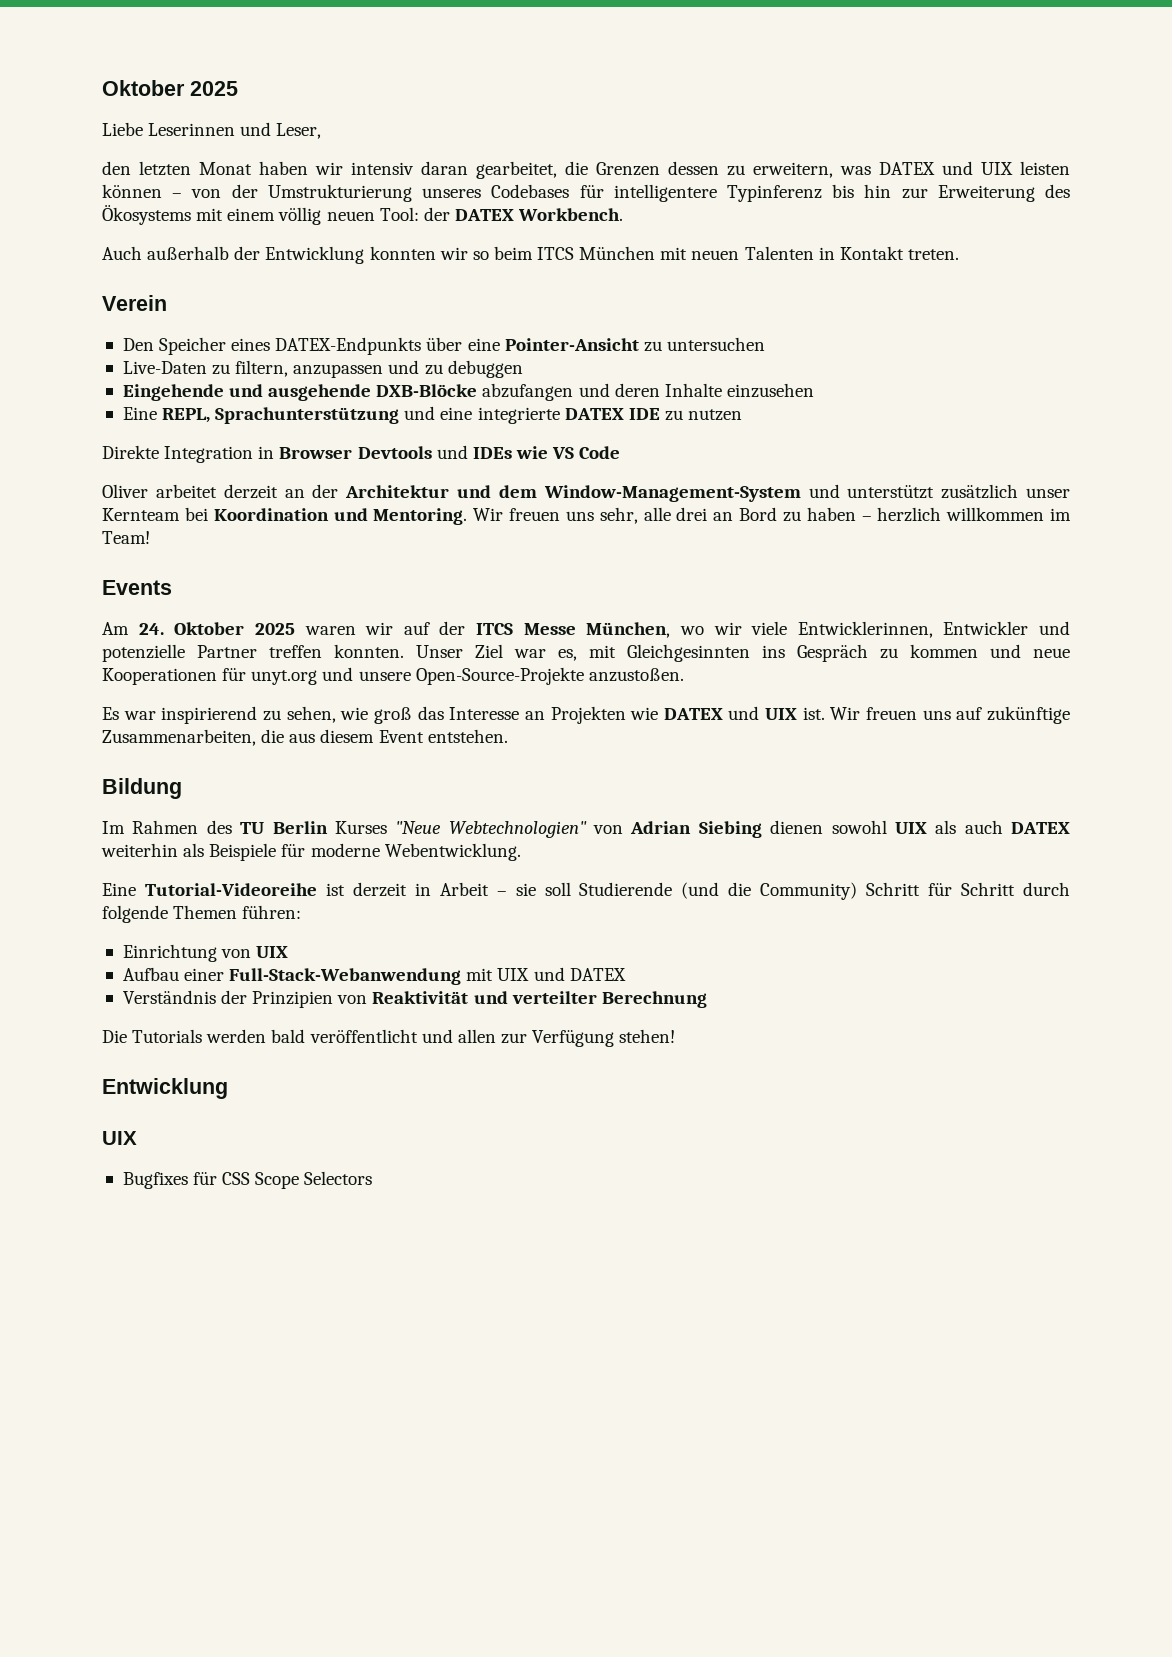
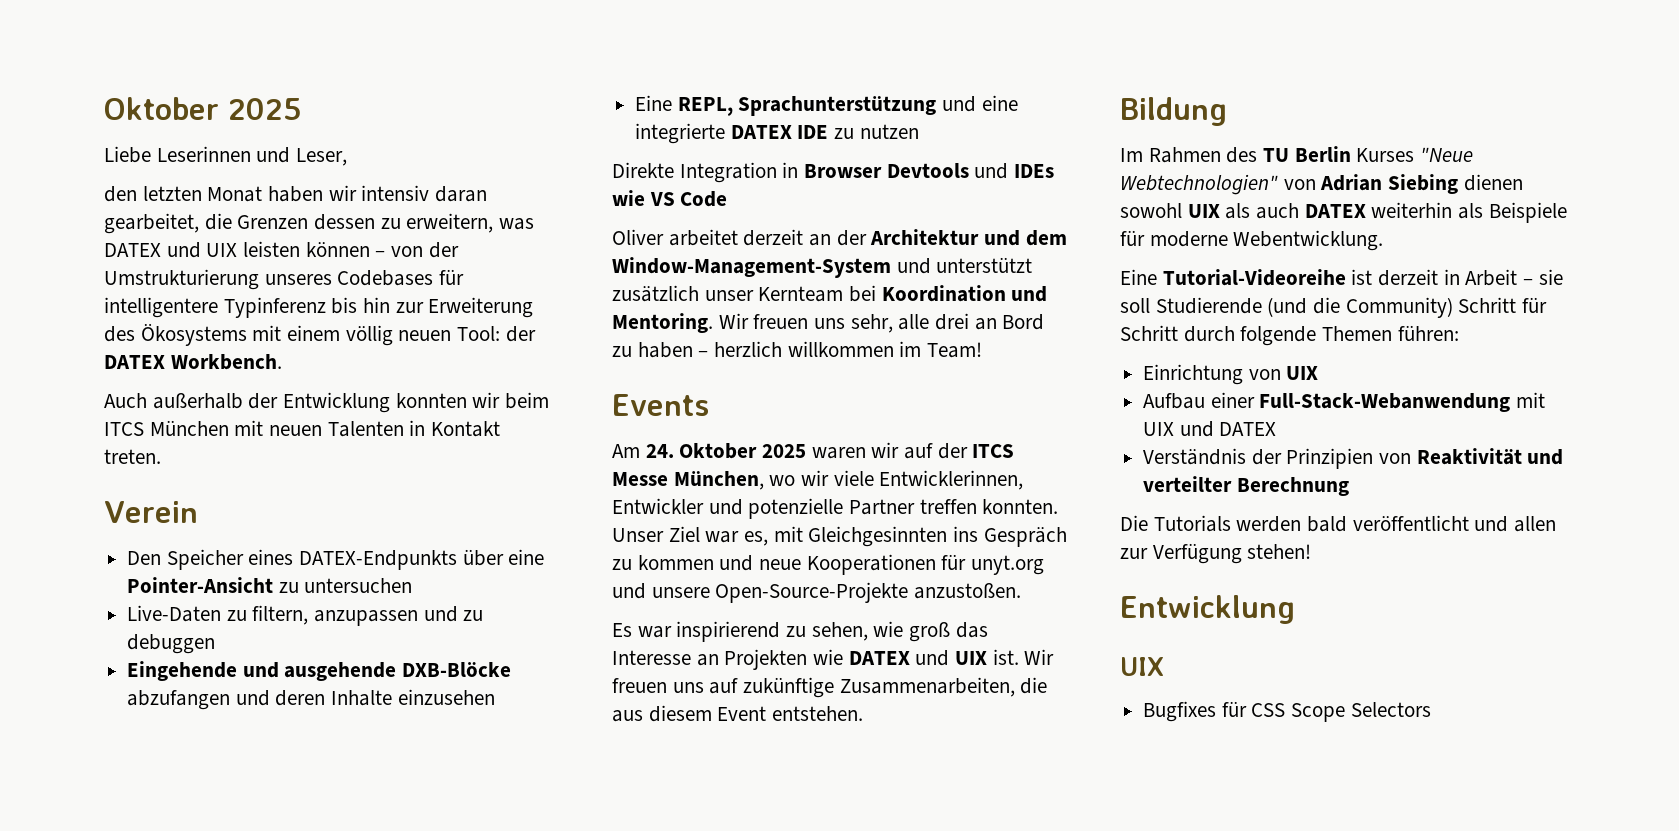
[472,251,489,260] so -> (501, 400) none

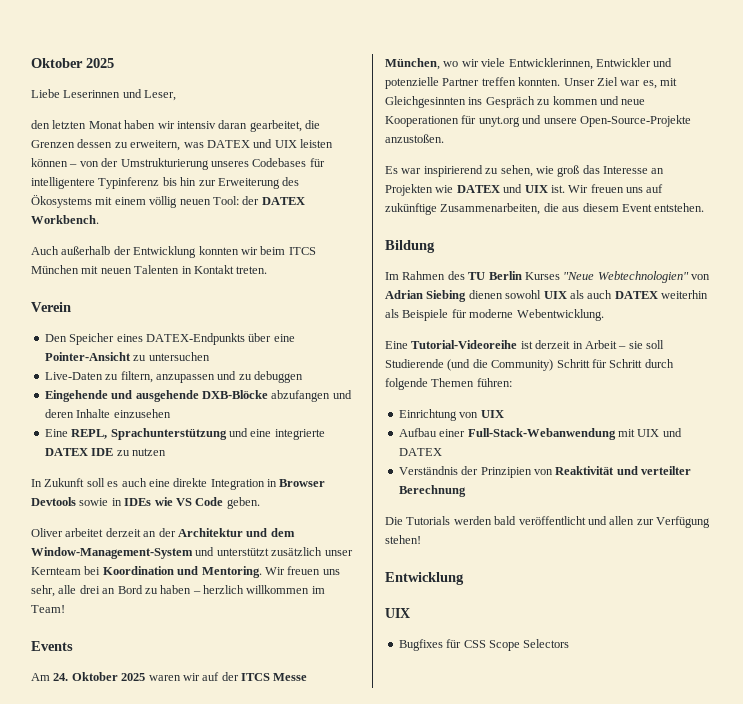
[612,162,674,178] Direkte -> [31,478,208,487] In Zukunft soll es auch eine direkte
[974,163,1009,179] und -> [79,498,122,506] sowie in
(728, 199) none -> [226,497,260,509] geben.

